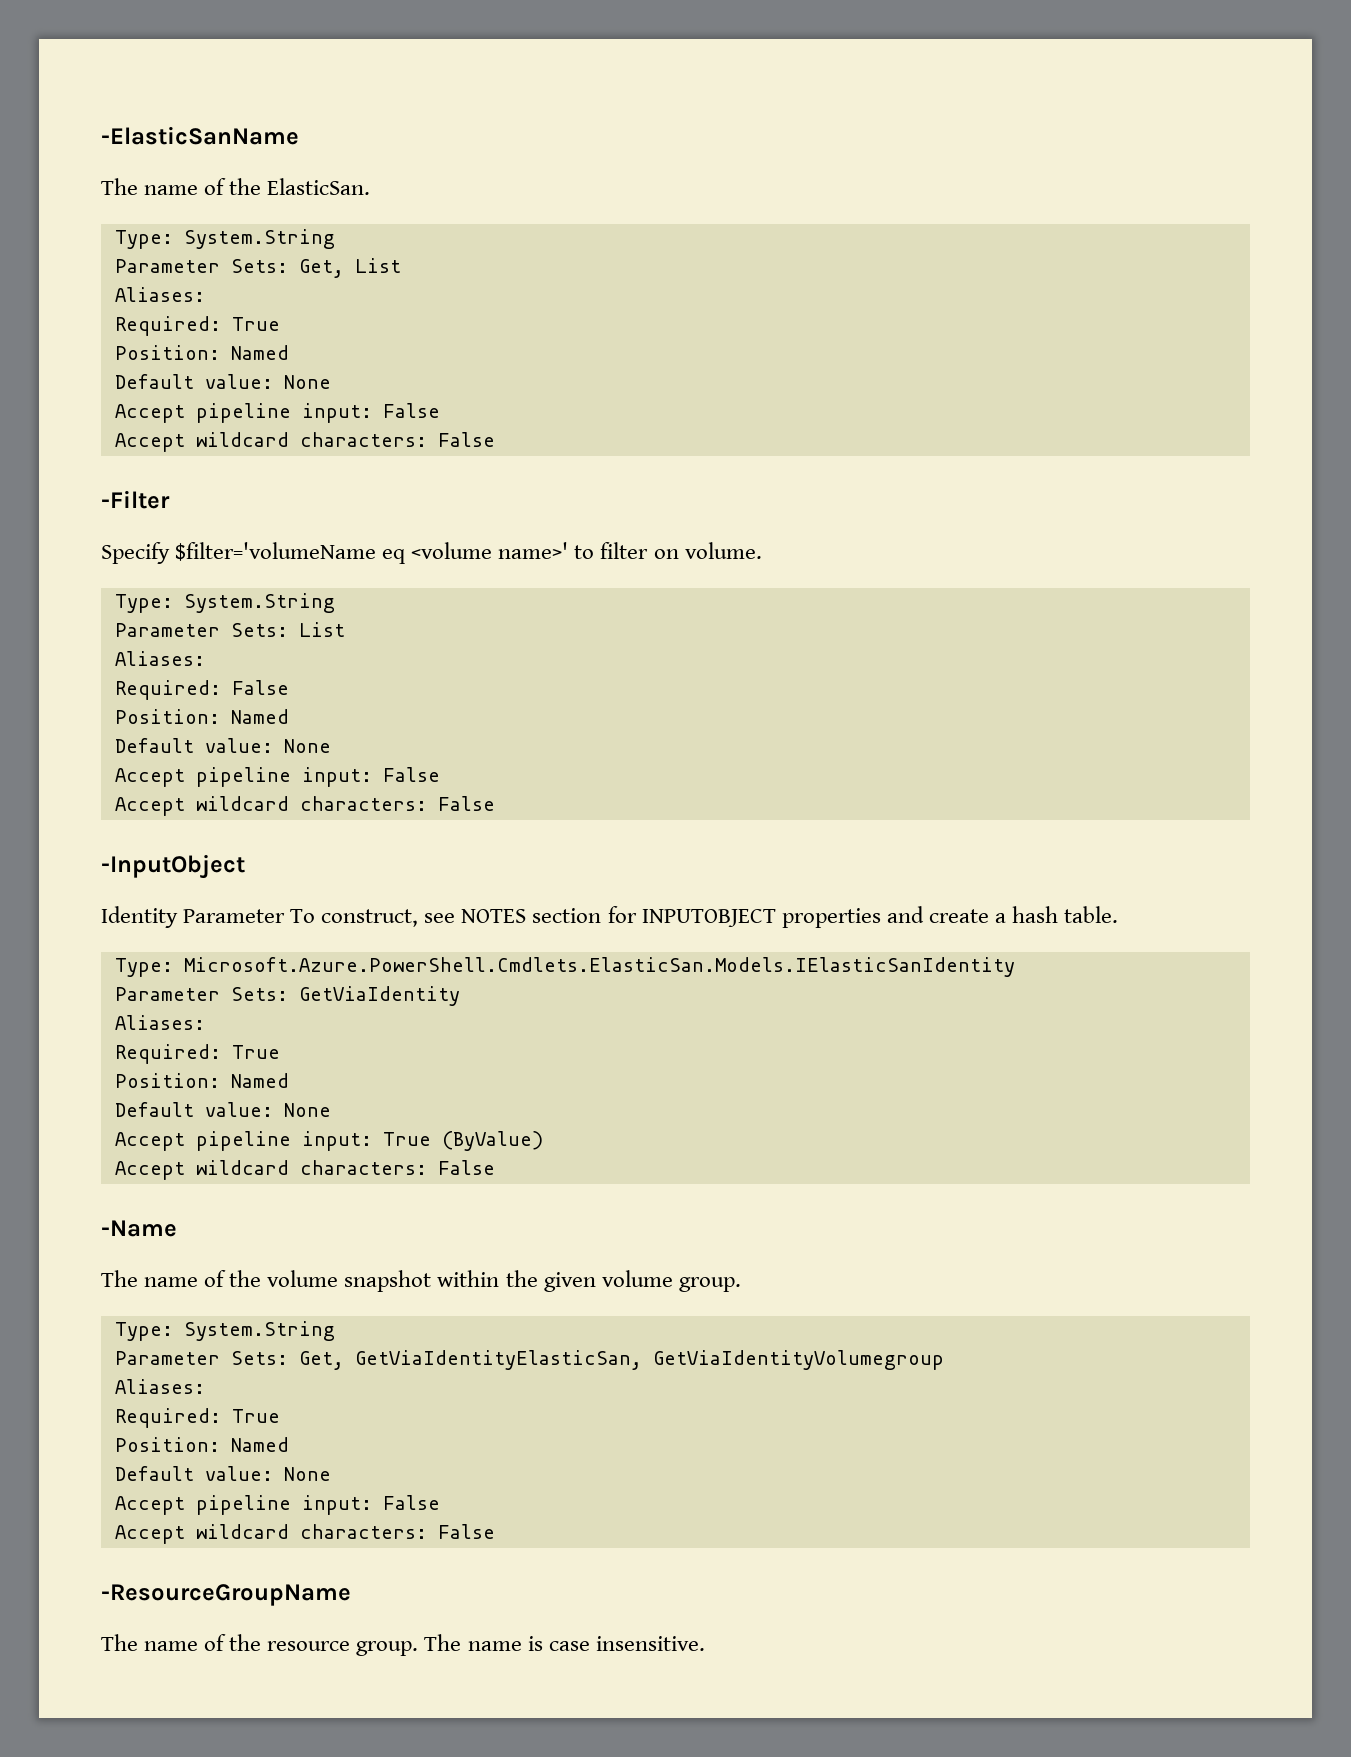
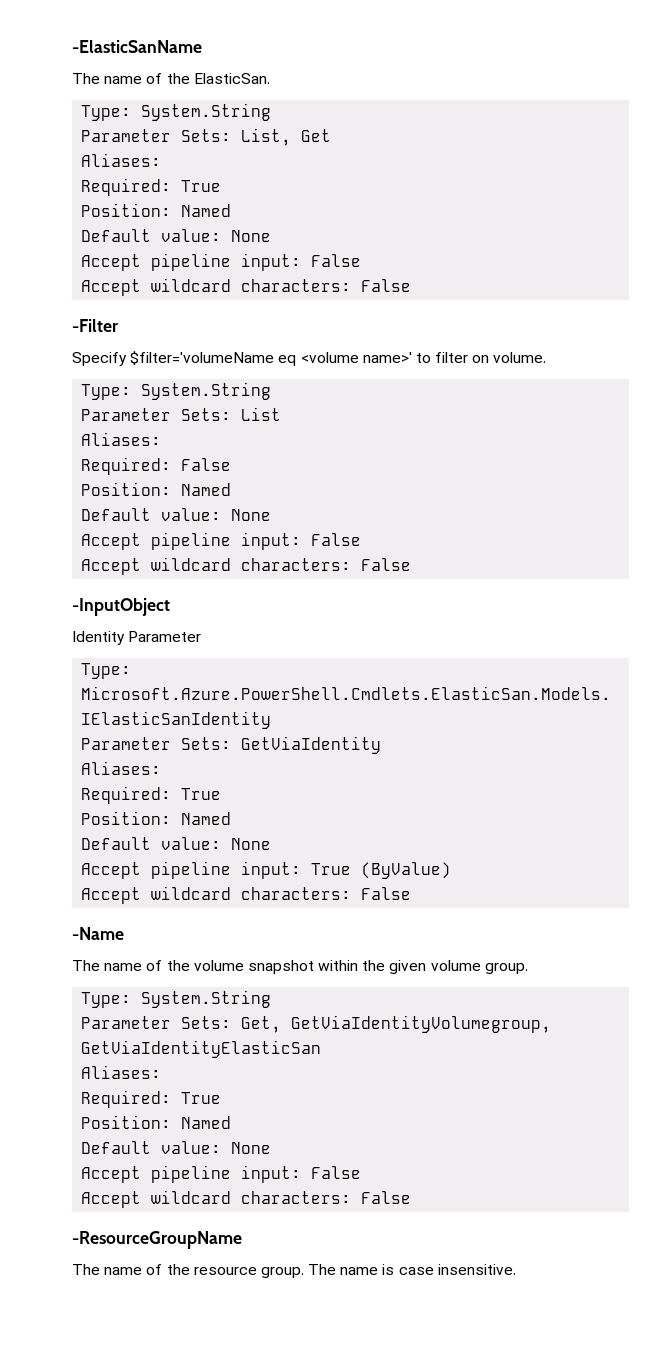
[298,258,401,278] Get, List -> [241,128,332,146] List, Get
[290,906,1119,928] To construct, see NOTES section for INPUTOBJECT properties and create a hash table. -> (202, 636) none
[354,1350,944,1370] GetViaIdentityElasticSan, GetViaIdentityVolumegroup -> [291,1015,552,1033] [81,1040,322,1058] GetViaIdentityVolumegroup, GetViaIdentityElasticSan

